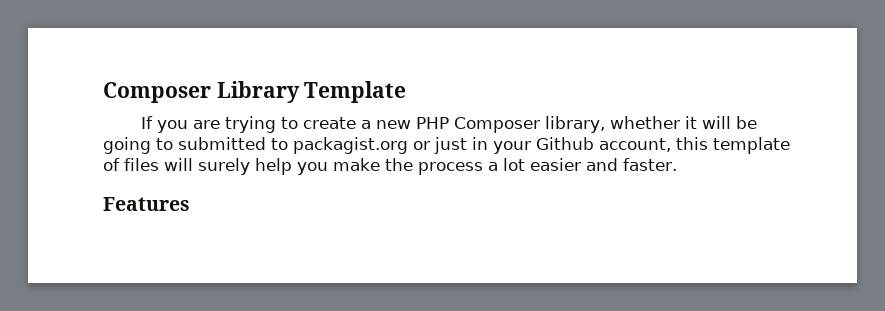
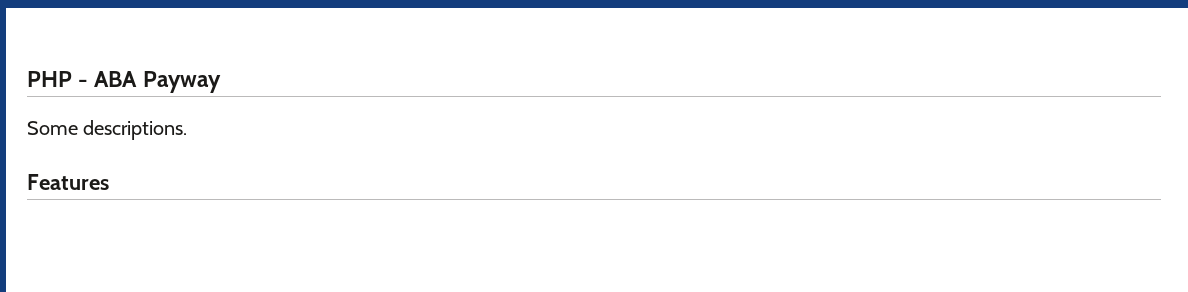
[103,81,407,103] [140,116,757,133] [103,137,790,154] [103,158,677,175] Composer Library Template // If you are trying to create a new PHP Composer library, whether it will be going to submitted to packagist.org or just in your Github account, this template of files will surely help you make the process a lot easier and faster. -> [27,71,221,93] [27,120,188,140] PHP - ABA Payway // Some descriptions.

